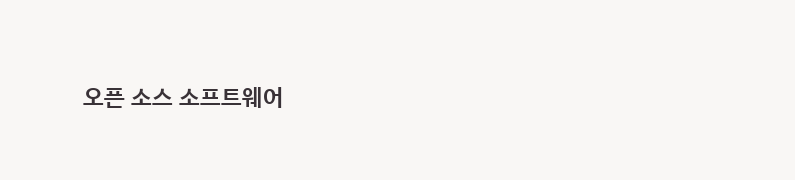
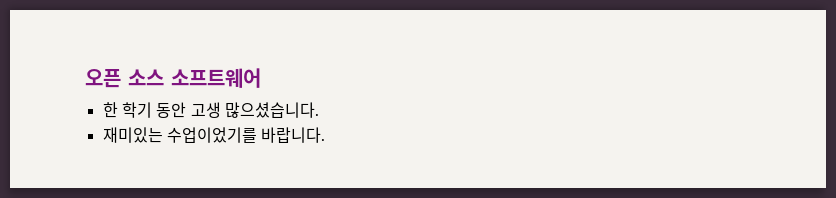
(285, 97) none -> [102,102,319,118] [102,127,326,143] // 한 학기 동안 고생 많으셨습니다. // 재미있는 수업이었기를 바랍니다.

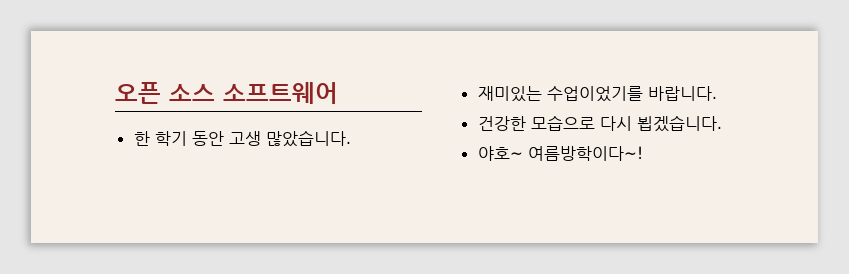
[224,102,319,118] 많으셨습니다. -> [265,130,351,147] 많았습니다.
(326, 135) none -> [477,115,722,132] [477,146,643,161] // 건강한 모습으로 다시 뵙겠습니다. // 야호~ 여름방학이다~!

